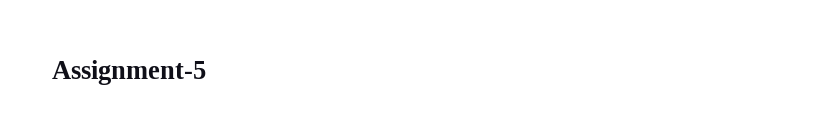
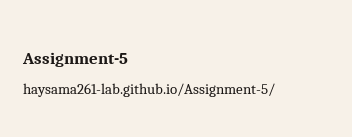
(206, 72) none -> [23,83,275,97] // haysama261-lab.github.io/Assignment-5/

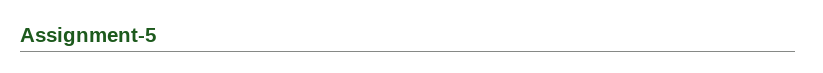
[23,83,275,97] // haysama261-lab.github.io/Assignment-5/ -> (156, 36) none

